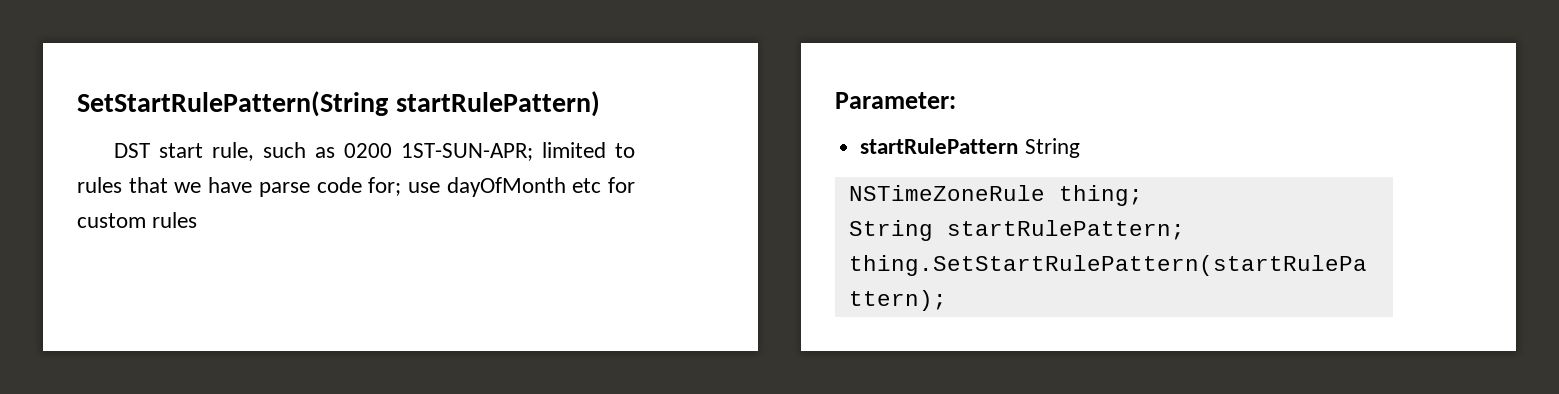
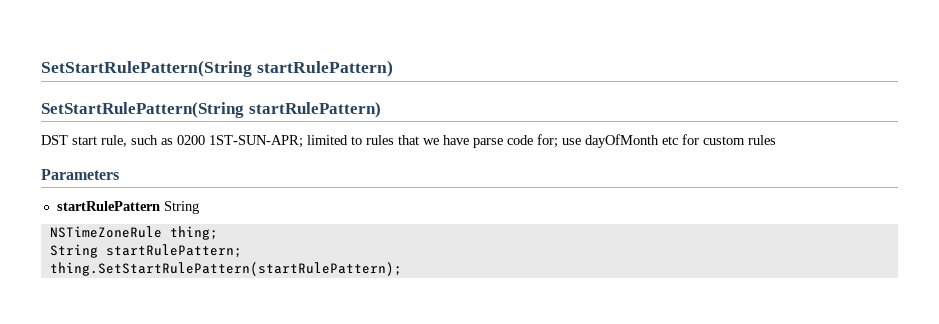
[77,91,600,117] SetStartRulePattern(String startRulePattern) -> [41,60,393,77] [41,102,381,118] SetStartRulePattern(String startRulePattern) // SetStartRulePattern(String startRulePattern)
[835,92,956,109] Parameter: -> [41,169,119,180] Parameters

